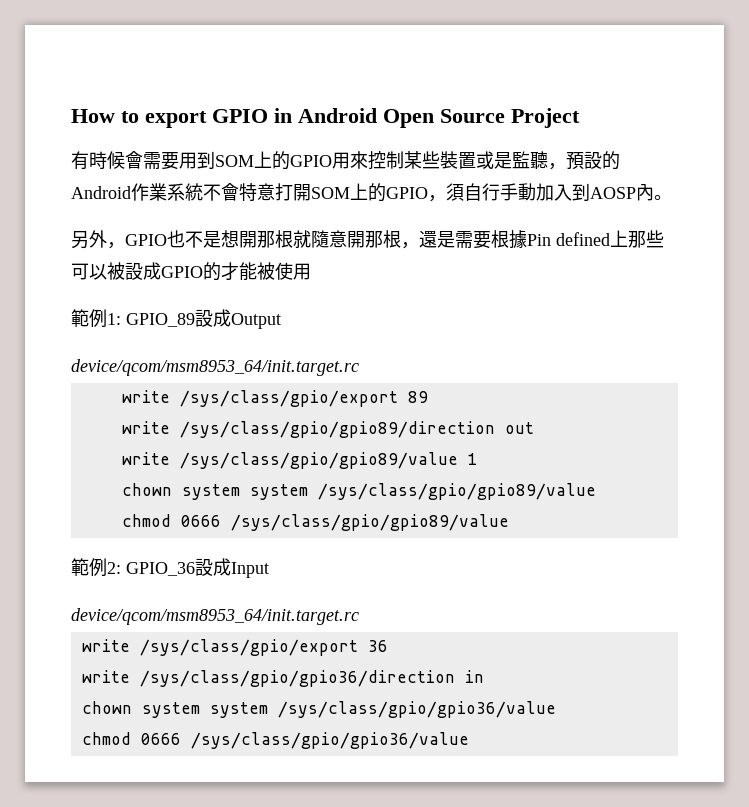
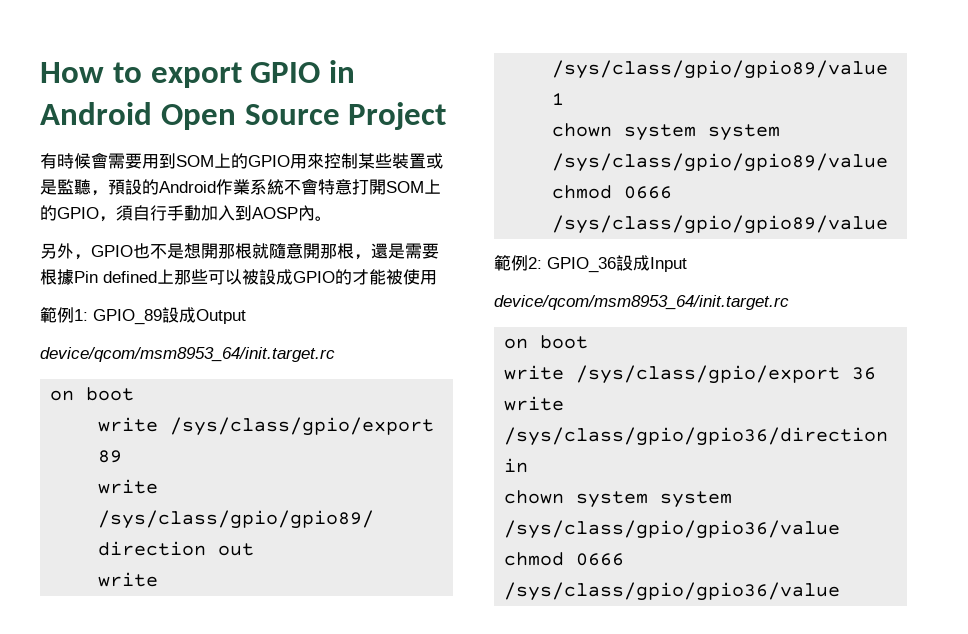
(359, 367) none -> [50,387,135,401] // on boot
(359, 616) none -> [504,335,589,349] // on boot

